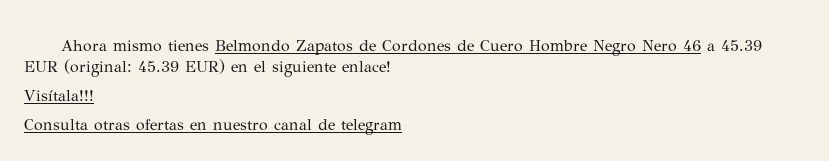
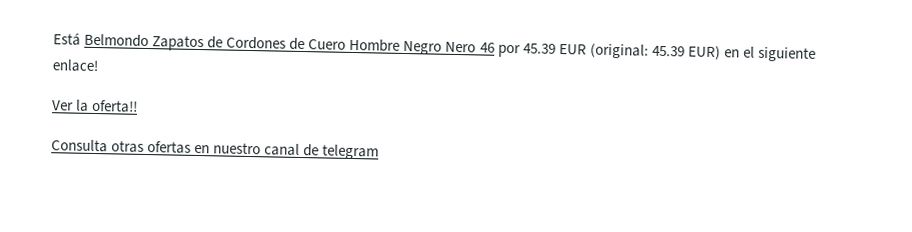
[60,40,209,52] Ahora mismo tienes -> [53,32,81,46] Está
[706,43,715,51] a -> [497,44,521,58] por
[24,90,94,101] Visítala!!! -> [52,99,139,113] Ver la oferta!!

